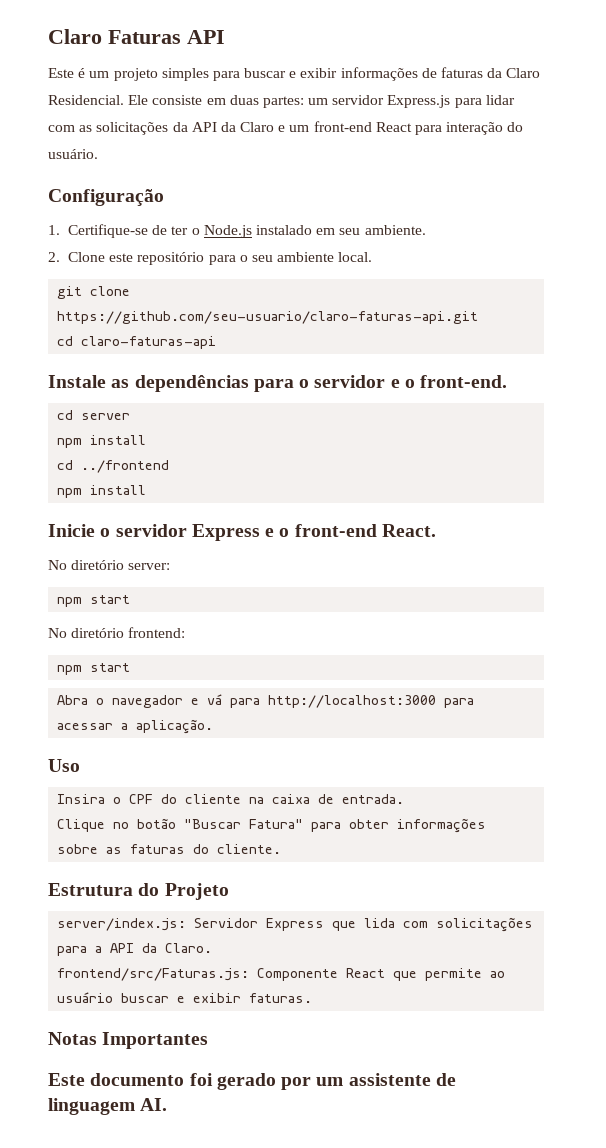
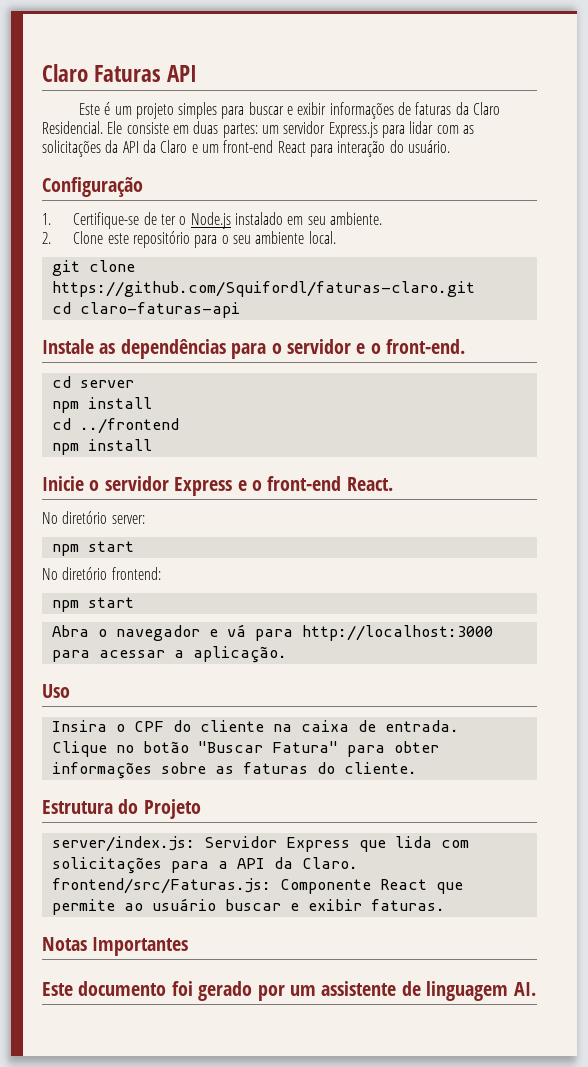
[57,311,479,324] https://github.com/seu-usuario/claro-faturas-api.git -> [51,281,475,297] https://github.com/Squifordl/faturas-claro.git

